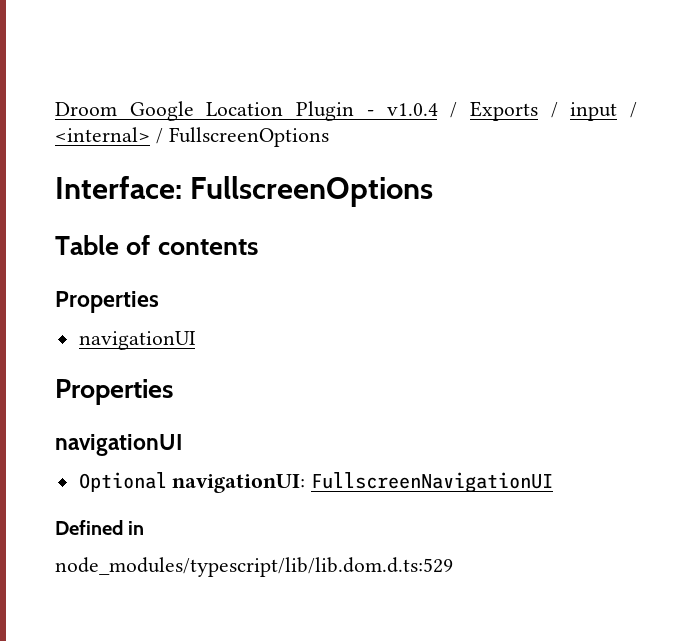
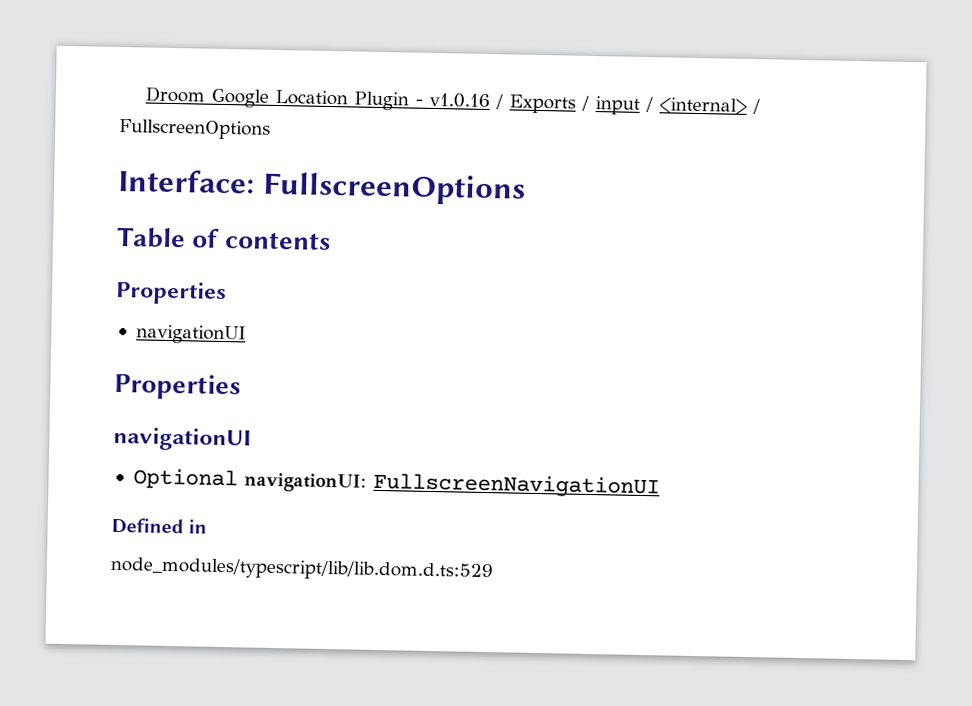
[386,103,438,116] v1.0.4 -> [429,92,491,109] v1.0.16

